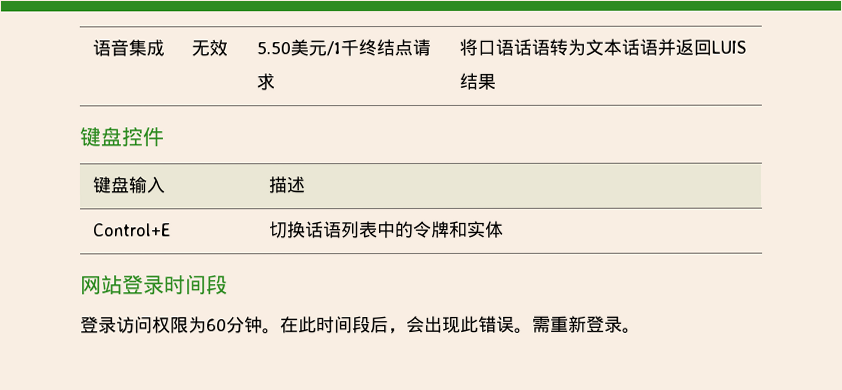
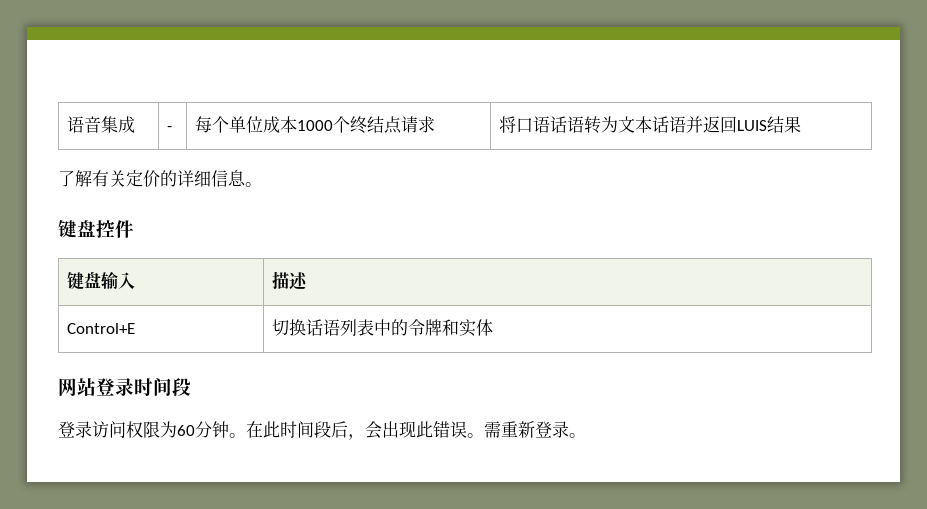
[190,39,228,57] [255,39,359,57] 无效 | 5.50美元/1千 -> [167,126,173,131] [195,116,351,133] - | 每个单位成本1000个
(496, 81) none -> [58,170,262,187] // 了解有关定价的详细信息。

